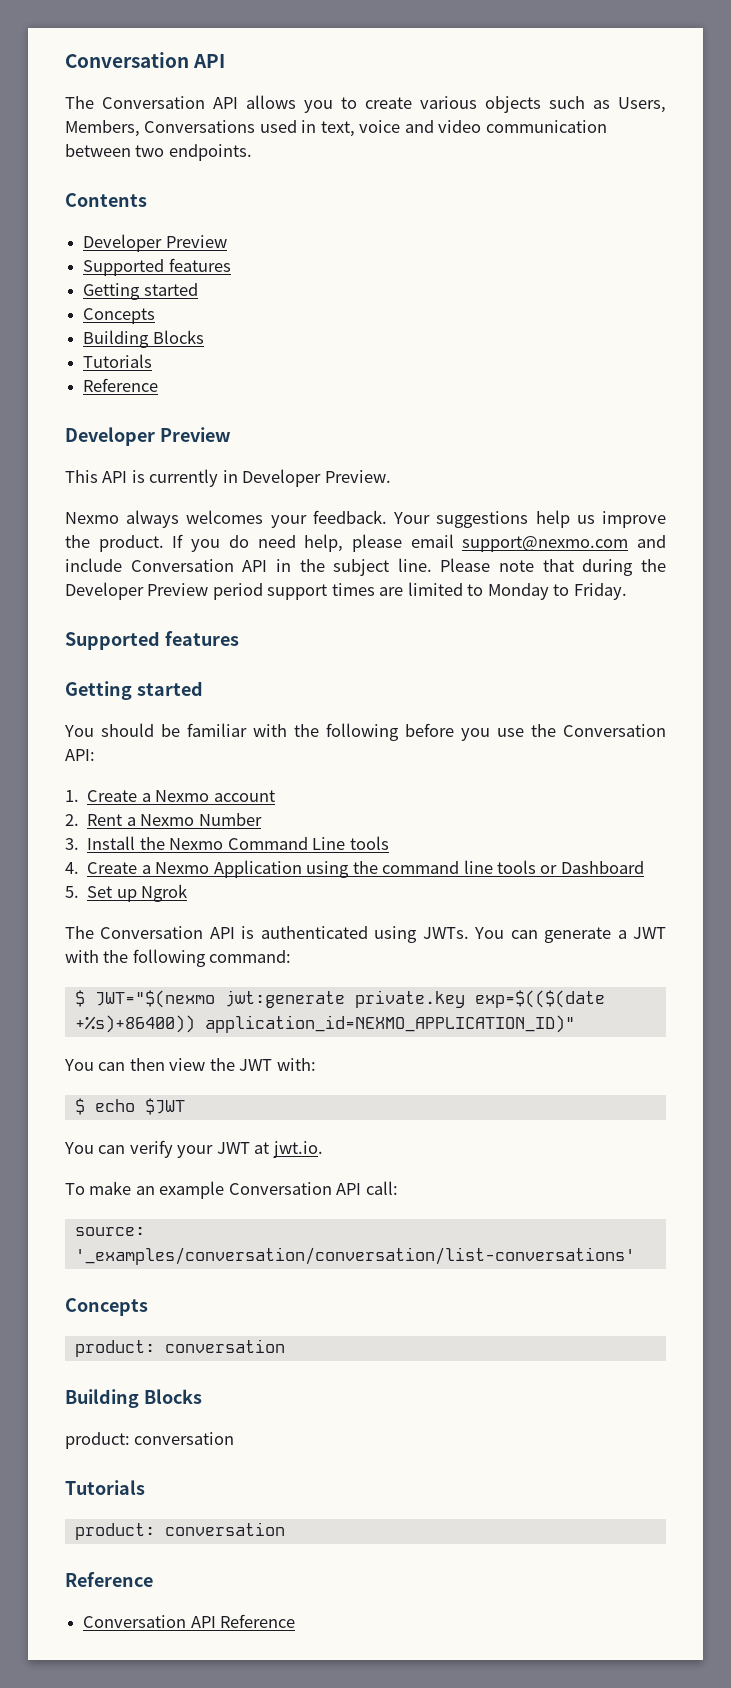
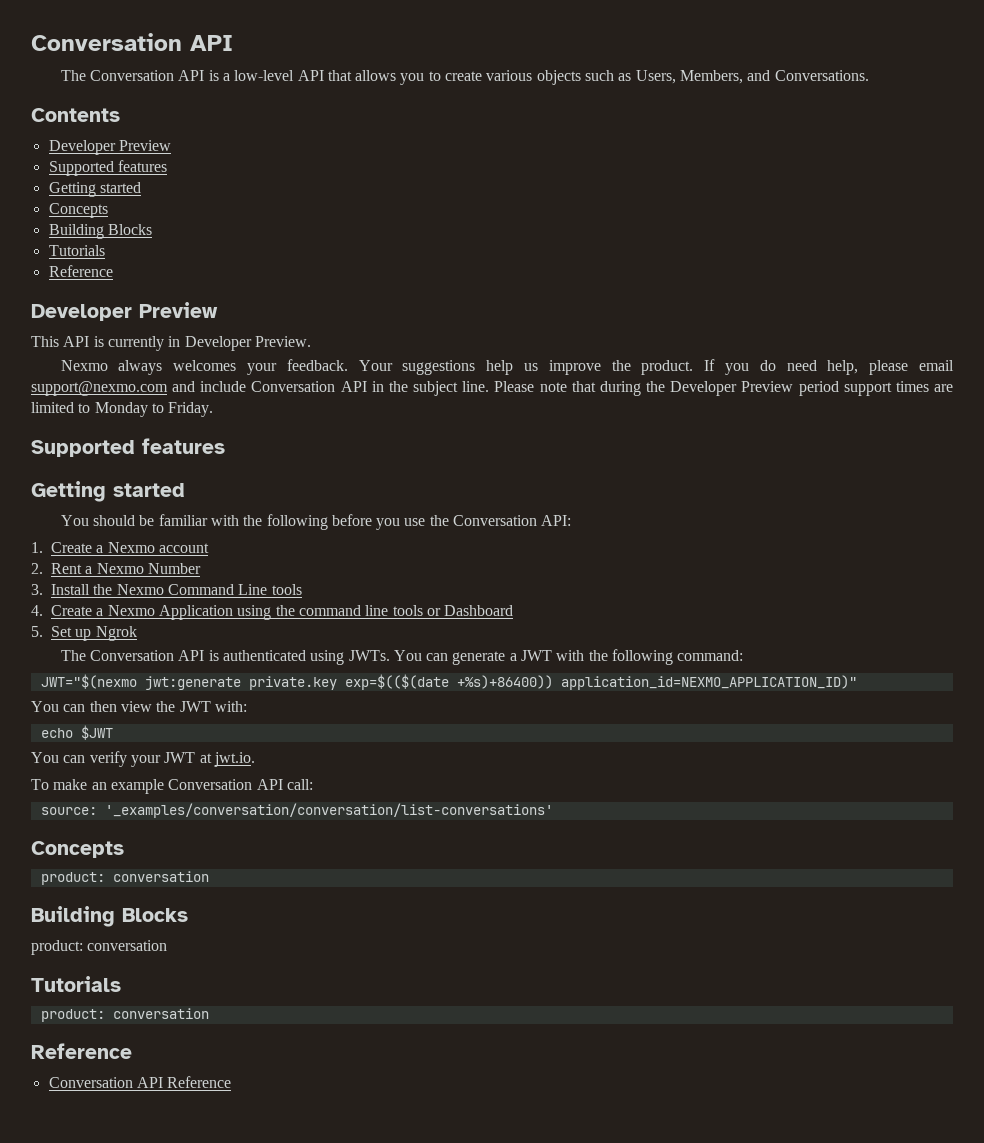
(238, 103) none -> [208,70,352,81] is a low-level API that
[144,120,607,137] [65,144,252,161] Conversations used in text, voice and video communication between two endpoints. -> [747,70,869,81] and Conversations.
[74,990,85,1007] $ -> (744, 655) none
[74,1098,85,1115] $ -> (247, 706) none

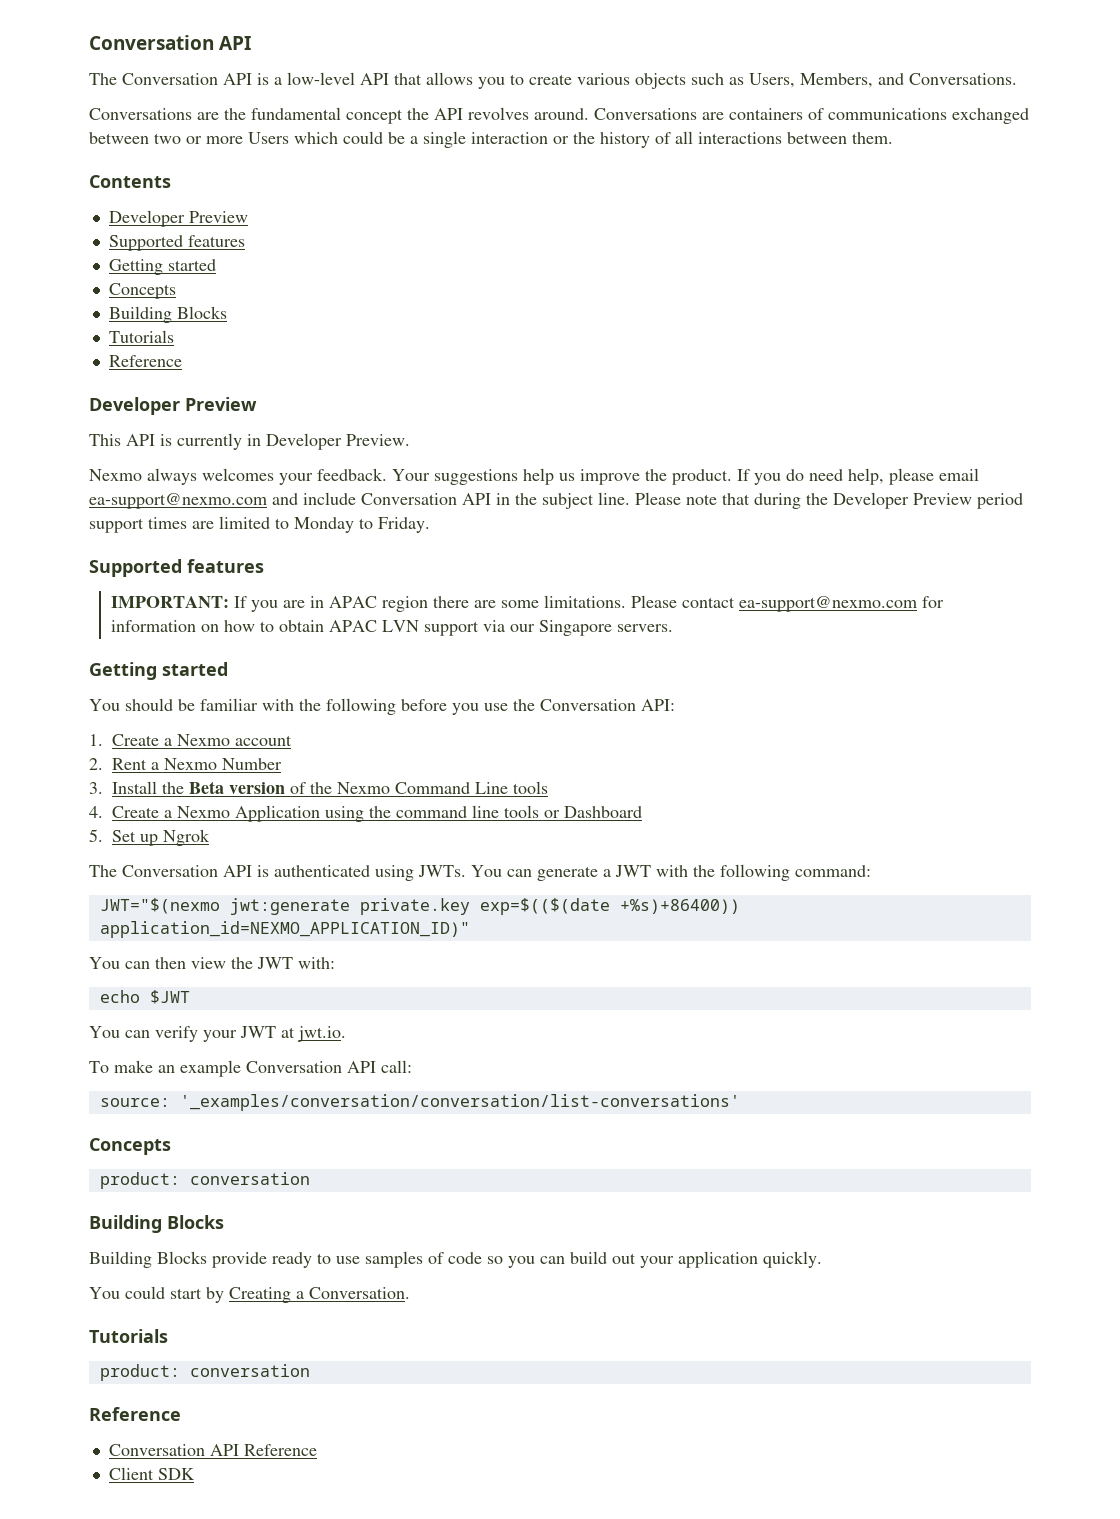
(869, 75) none -> [89,107,1029,124] [89,131,893,148] // Conversations are the fundamental concept the API revolves around. Conversations are containers of communications exchanged between two or more Users which could be a single interaction or the history of all interactions between them.
[31,381,168,396] support@nexmo.com -> [89,493,267,509] ea-support@nexmo.com
(225, 446) none -> [111,595,945,612] [111,620,674,636] // IMPORTANT: If you are in APAC region there are some limitations. Please contact ea-support@nexmo.com for information on how to obtain APAC LVN support via our Singapore servers.
(113, 589) none -> [189,781,332,794] Beta version of the
[31,940,168,955] product: conversation -> [89,1251,822,1268] [89,1286,410,1303] Building Blocks provide ready to use samples of code so you can build out your application quickly. // You could start by Creating a Conversation.
(232, 1082) none -> [108,1467,195,1480] // Client SDK

